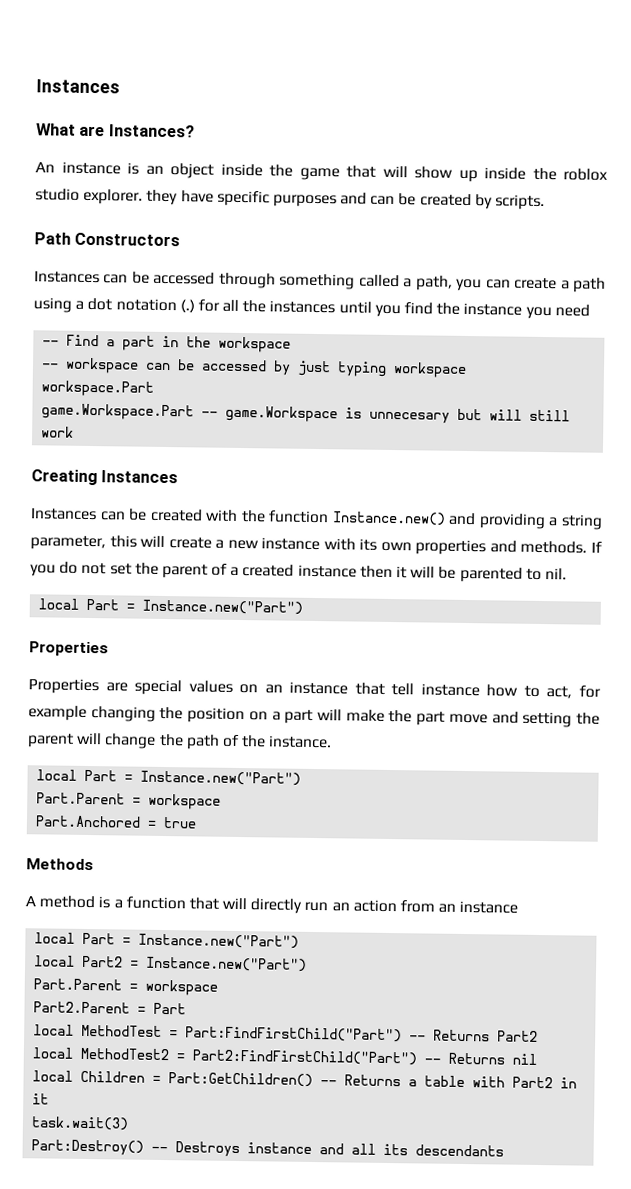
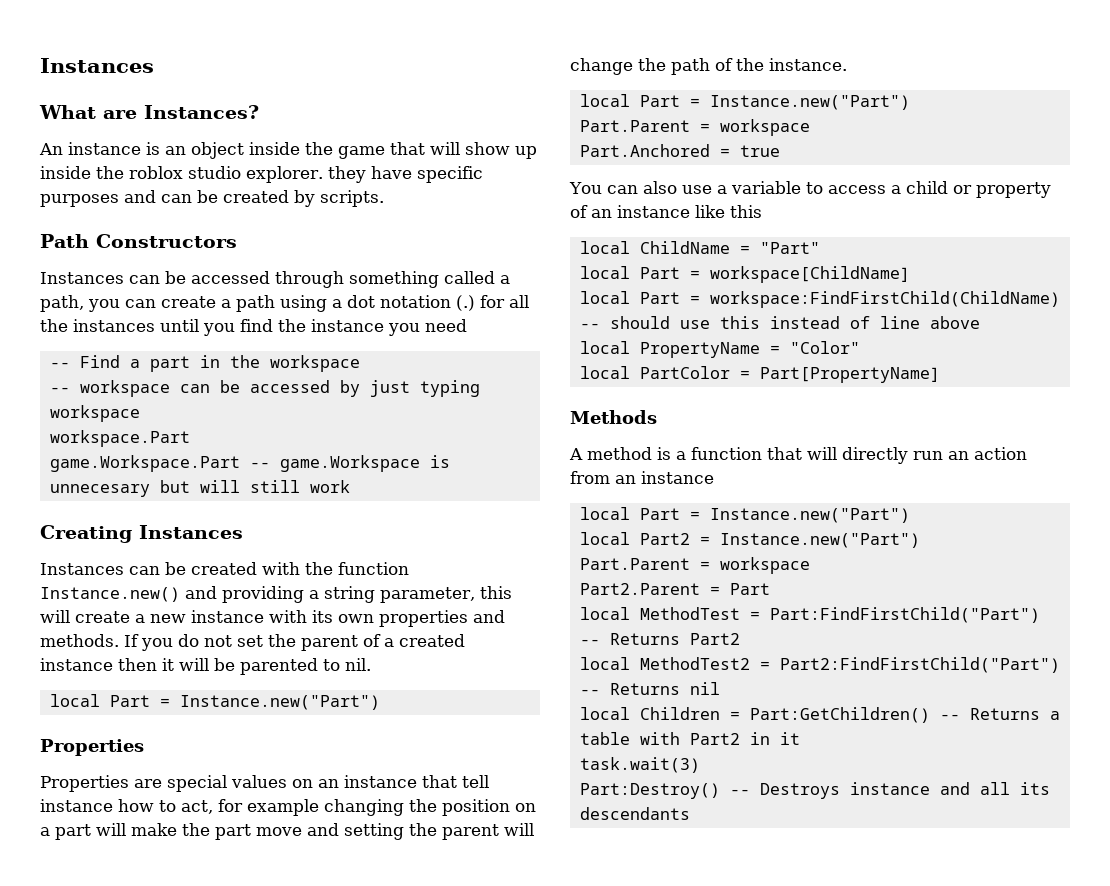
(198, 823) none -> [569,181,1051,198] [570,205,762,218] [579,241,820,254] [579,266,910,283] [579,291,1060,308] [579,316,980,329] [579,341,860,358] [579,366,940,383] // You can also use a variable to access a child or property of an instance like this // local ChildName = "Part" // local Part = workspace[ChildName] // local Part = workspace:FindFirstChild(ChildName) -- should use this instead of line above // local PropertyName = "Color" // local PartColor = Part[PropertyName]

